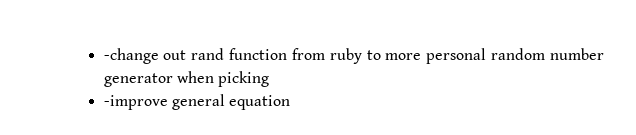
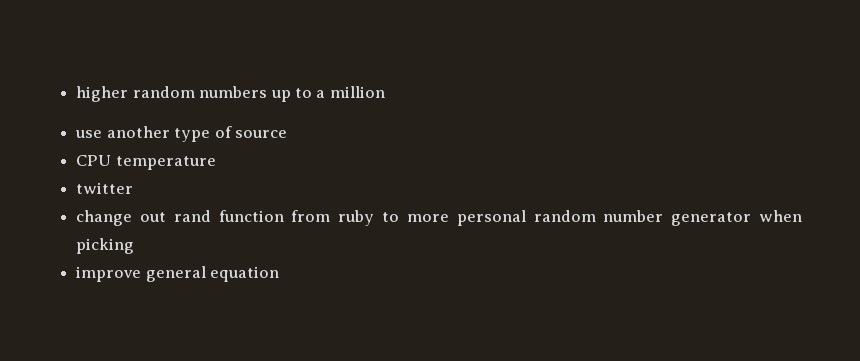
[103,48,159,64] -change -> [76,86,385,102] [75,126,287,142] [76,155,216,170] [76,182,134,194] [76,210,133,226] higher random numbers up to a million // use another type of source // CPU temperature // twitter // change
[103,95,168,110] -improve -> [76,266,142,282] improve

